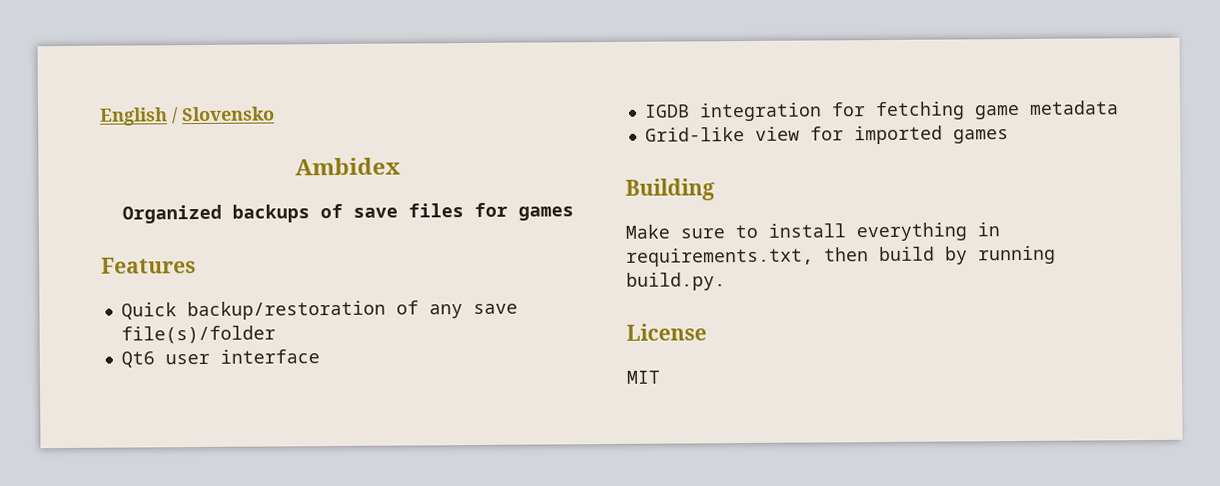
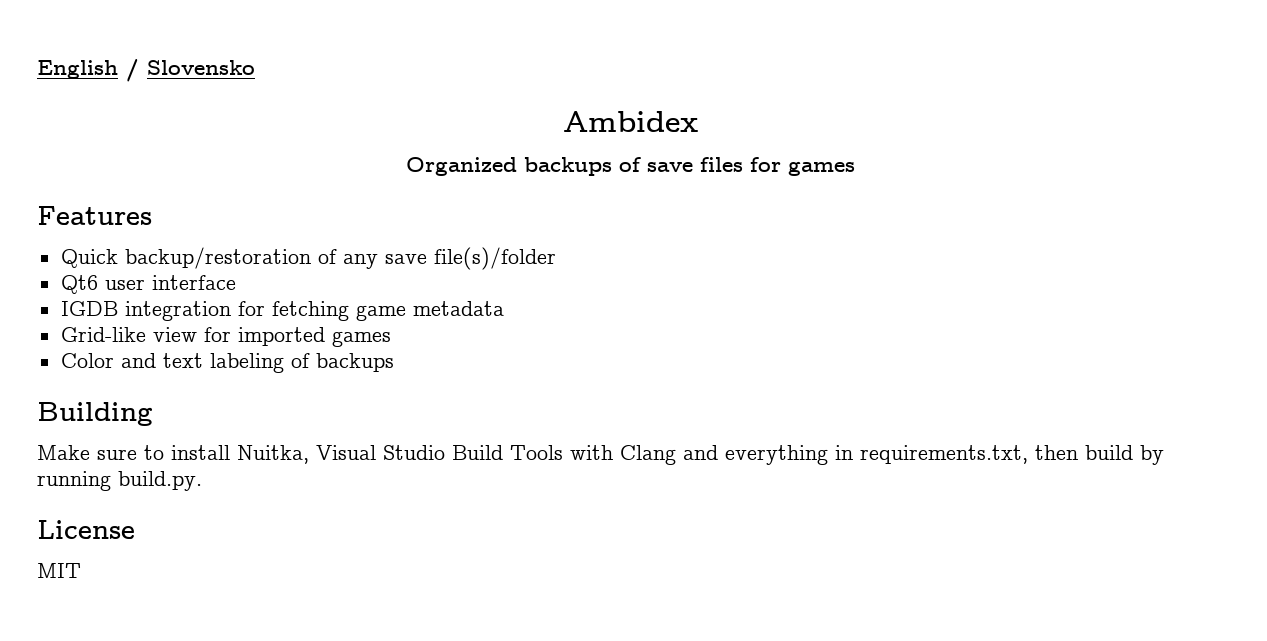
(1009, 136) none -> [60,353,394,373] // Color and text labeling of backups
(846, 230) none -> [237,445,718,465] Nuitka, Visual Studio Build Tools with Clang and

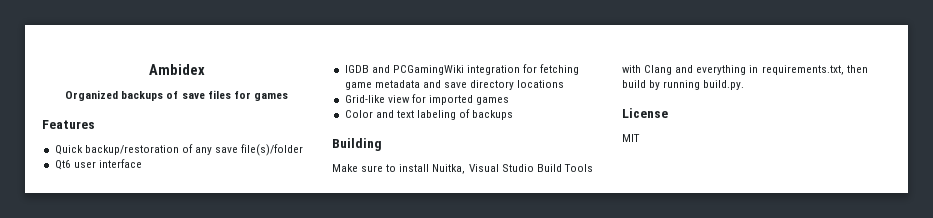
[37,59,255,82] English / Slovensko // -> (148, 69) none
(118, 308) none -> [371,65,464,75] and PCGamingWiki
(504, 308) none -> [422,80,565,90] and save directory locations

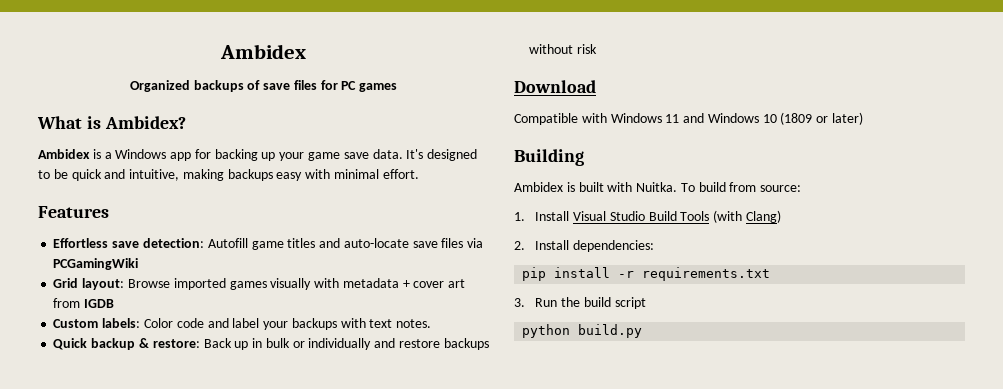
[253,93,288,101] [42,120,95,129] [54,144,304,156] [54,159,142,170] [344,64,580,75] [344,80,565,90] [344,94,510,105] [344,109,514,120] [332,138,382,151] [332,164,593,174] [622,65,868,75] [622,80,745,90] [622,108,668,118] [622,134,640,142] games // Features // Quick backup/restoration of any save file(s)/folder // Qt6 user interface // IGDB and PCGamingWiki integration for fetching game metadata and save directory locations // Grid-like view for imported games // Color and text labeling of backups // Building // Make sure to install Nuitka, Visual Studio Build Tools with Clang and everything in requirements.txt, then build by running build.py. // License // MIT -> [341,81,398,92] [37,116,186,129] [38,149,478,161] [38,169,419,181] [38,206,109,218] [53,238,484,250] [53,258,139,270] [53,278,466,290] [53,298,115,308] [53,318,432,330] [53,338,489,350] [529,44,598,54] [514,80,596,93] [514,112,864,125] [514,149,584,166] [514,182,802,192] [514,210,781,223] [514,240,654,252] [522,267,771,281] [514,297,646,309] [522,324,643,338] PC games // What is Ambidex? // Ambidex is a Windows app for backing up your game save data. It's designed to be quick and intuitive, making backups easy with minimal effort. // Features // Effortless save detection: Autofill game titles and auto-locate save files via PCGamingWiki // Grid layout: Browse imported games visually with metadata + cover art from IGDB // Custom labels: Color code and label your backups with text notes. // Quick backup & restore: Back up in bulk or individually and restore backups without risk // Download // Compatible with Windows 11 and Windows 10 (1809 or later) // Building // Ambidex is built with Nuitka. To build from source: // 1. Install Visual Studio Build Tools (with Clang) // 2. Install dependencies: // pip install -r requirements.txt // 3. Run the build script // python build.py

